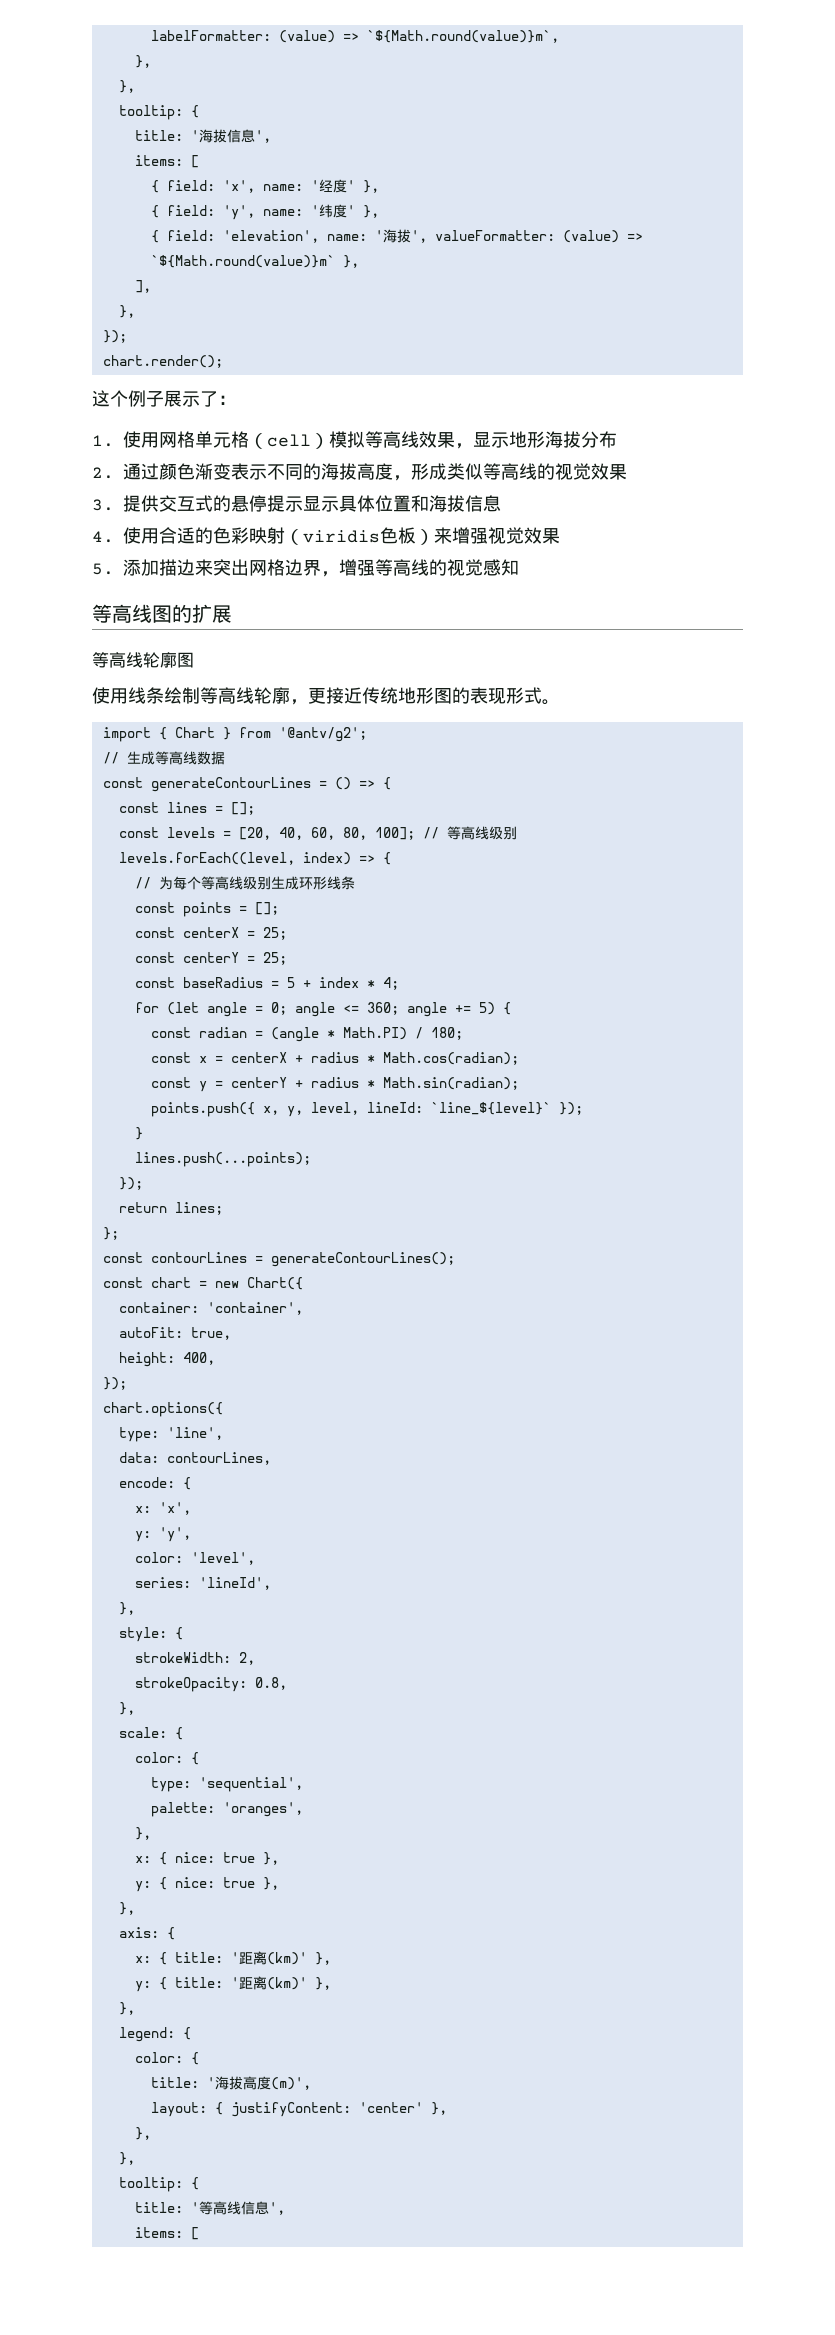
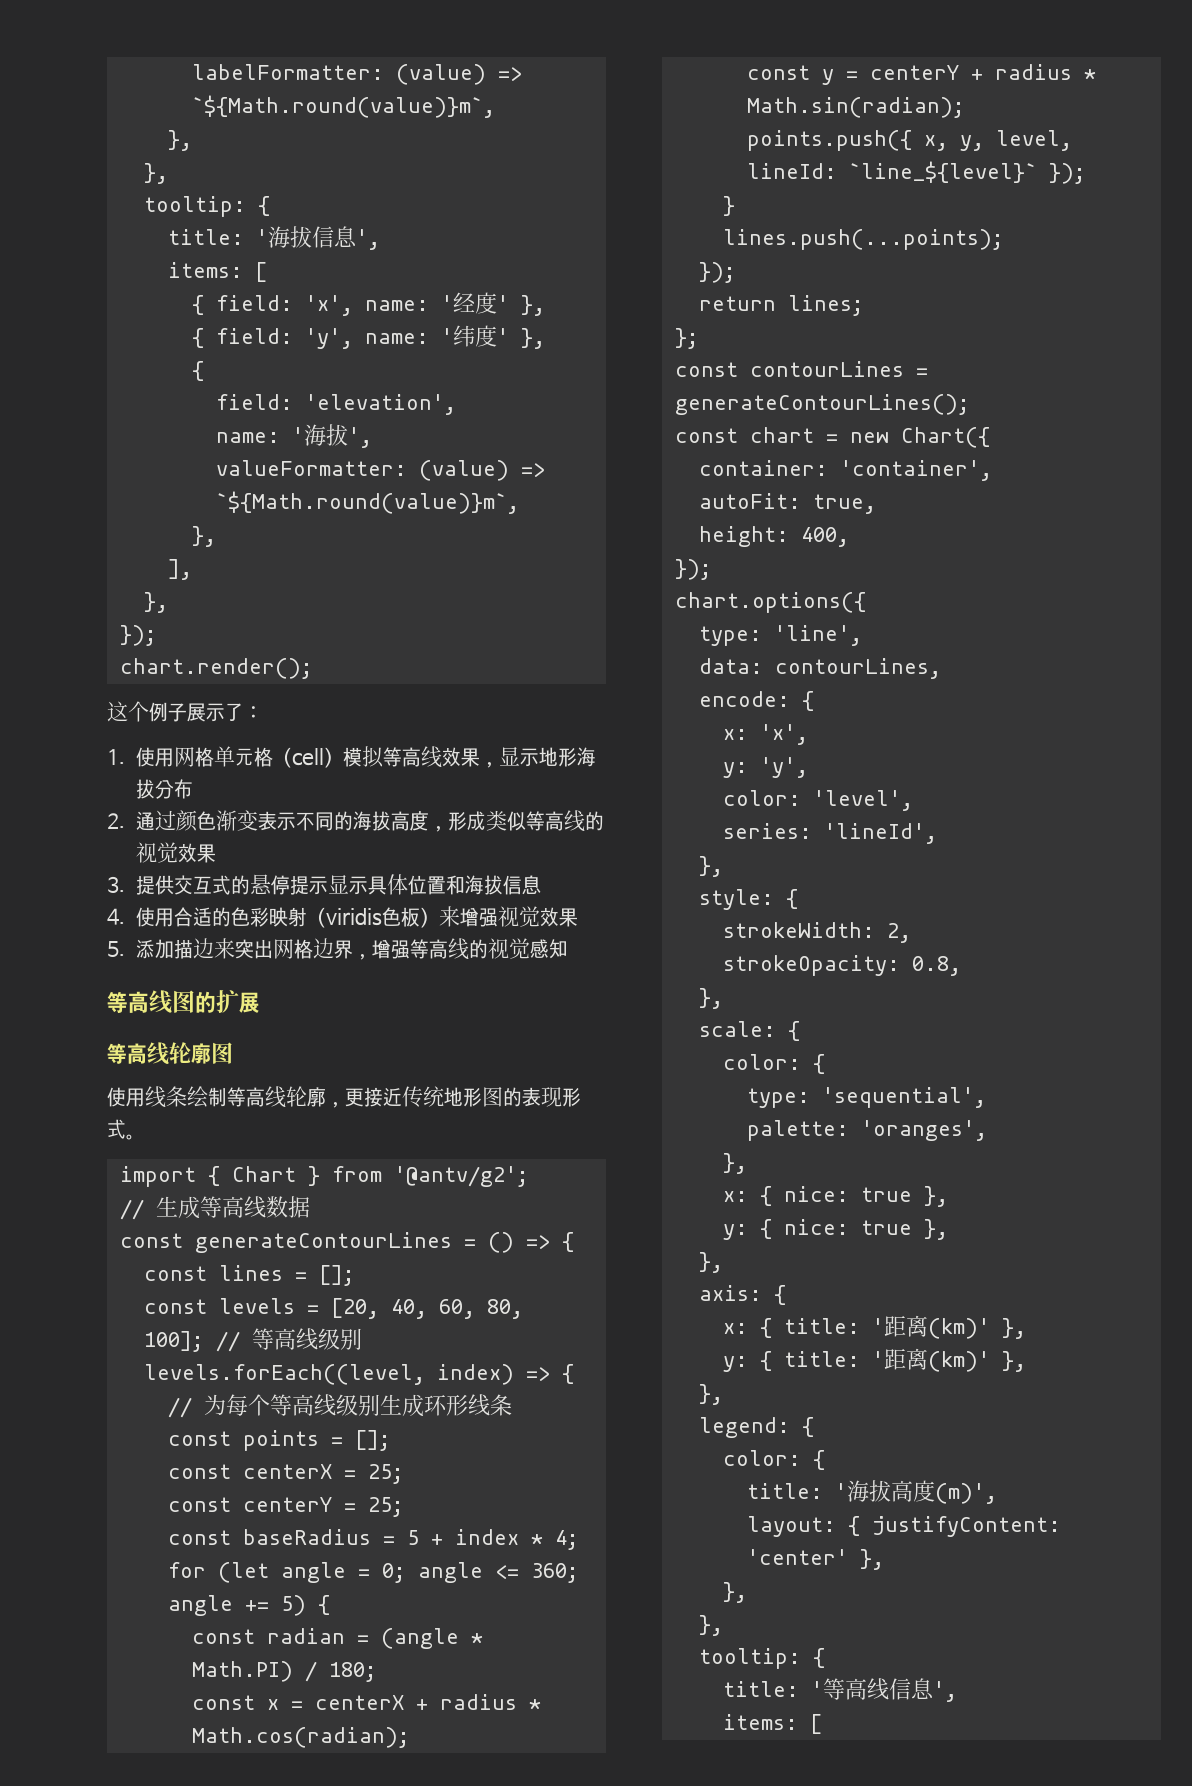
(159, 236) none -> (204, 371) //
(319, 236) none -> (456, 404) //
(427, 236) none -> (372, 437) //
[150,255,335,268] `${Math.round(value)}m` -> [215,491,519,514] `${Math.round(value)}m`, //

